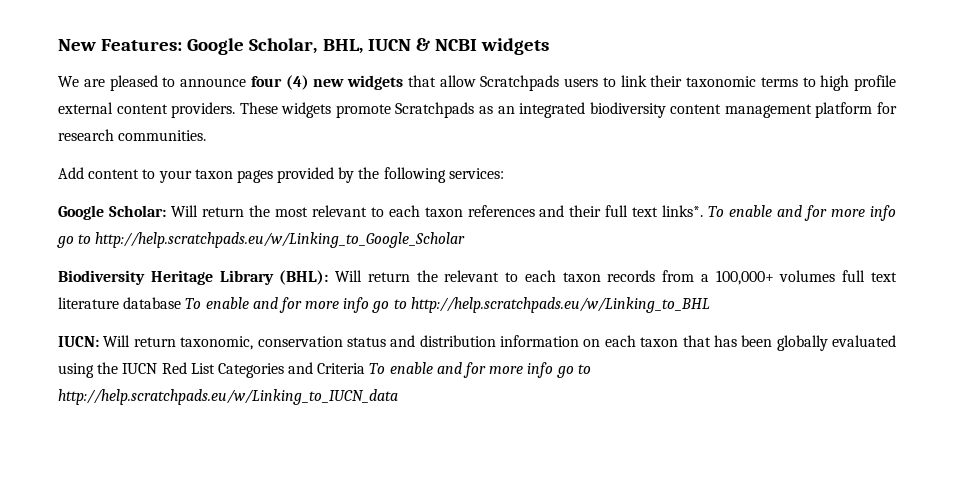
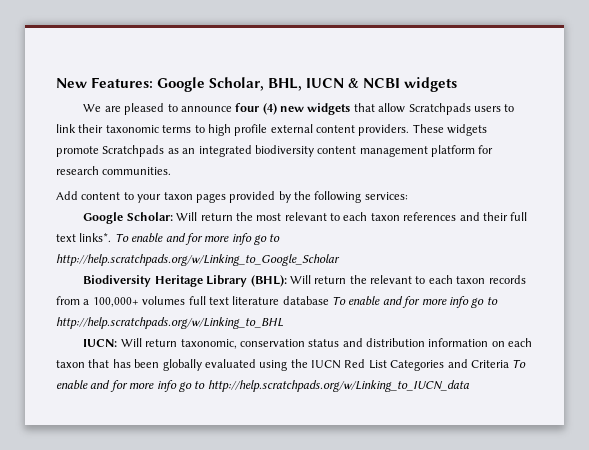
[95,232,466,248] http://help.scratchpads.eu/w/Linking_to_Google_Scholar -> [56,254,340,266] http://help.scratchpads.org/w/Linking_to_Google_Scholar
[410,297,710,313] http://help.scratchpads.eu/w/Linking_to_BHL -> [56,317,283,329] http://help.scratchpads.org/w/Linking_to_BHL
[58,389,398,405] http://help.scratchpads.eu/w/Linking_to_IUCN_data -> [207,380,469,392] http://help.scratchpads.org/w/Linking_to_IUCN_data

